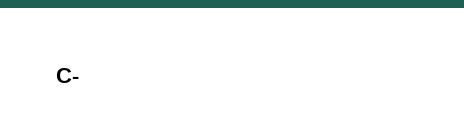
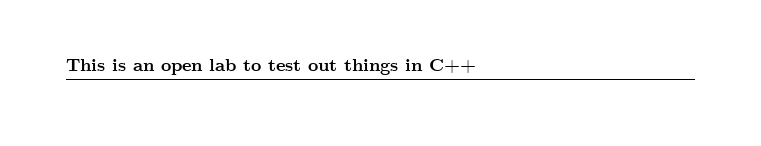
[56,68,79,83] C- -> [66,59,476,75] This is an open lab to test out things in C++

